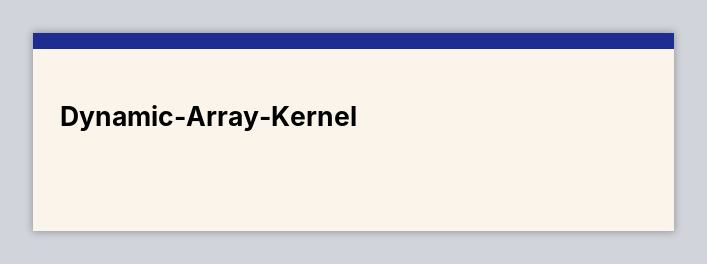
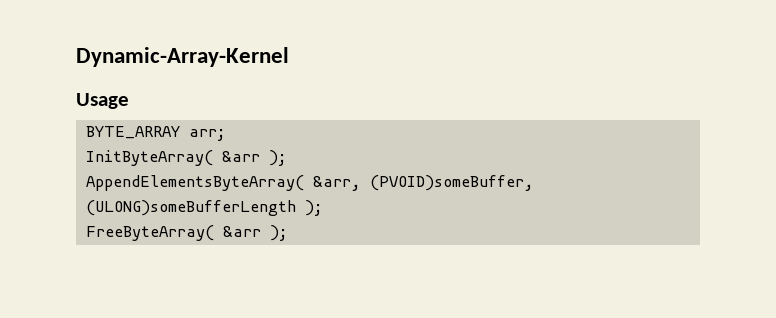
(357, 118) none -> [76,93,129,109] [85,126,226,141] [85,150,287,166] [85,175,534,191] [85,200,323,216] [85,225,288,241] // Usage // BYTE_ARRAY arr; // InitByteArray( &arr ); // AppendElementsByteArray( &arr, (PVOID)someBuffer, (ULONG)someBufferLength ); // FreeByteArray( &arr );

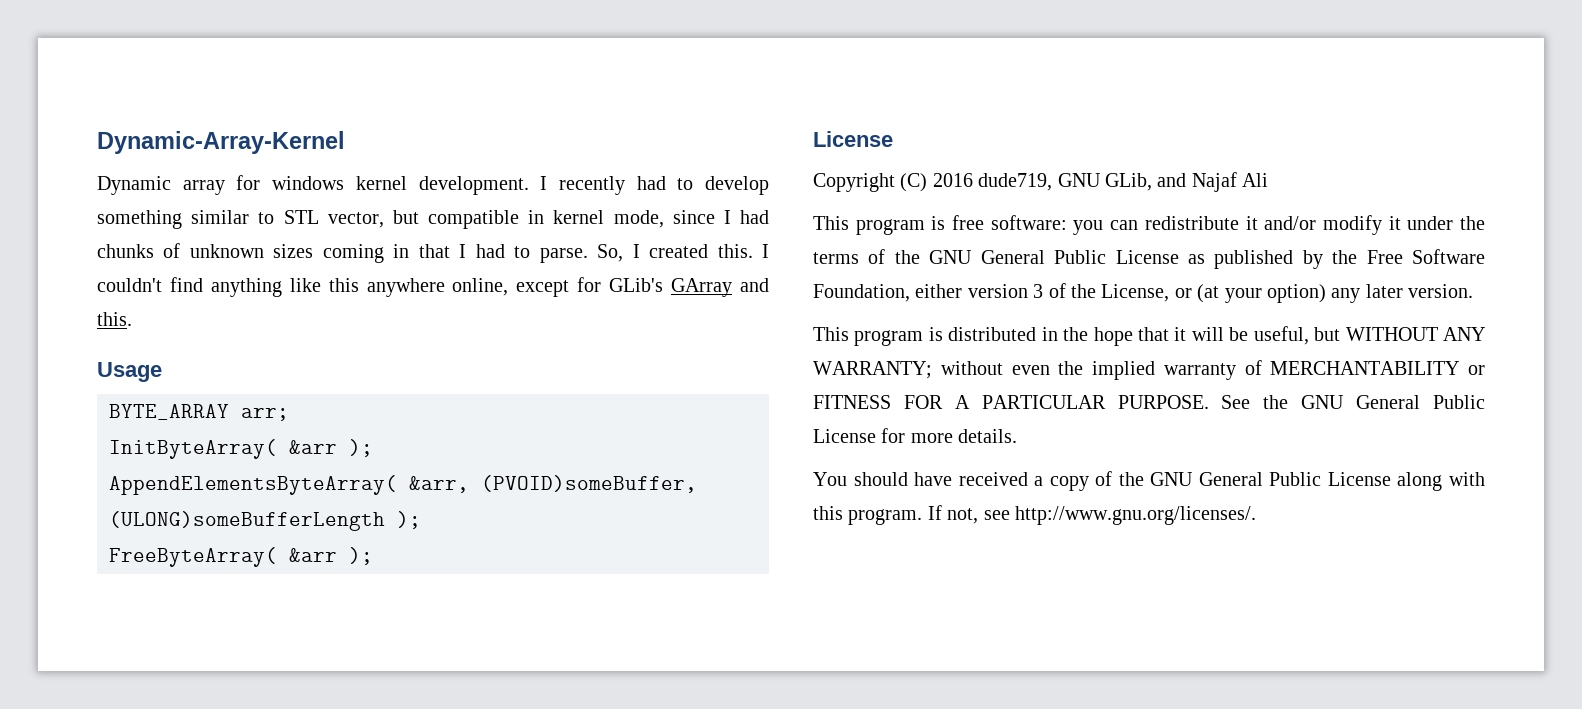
(289, 57) none -> [97,175,770,195] [97,210,769,229] [97,243,769,263] [97,277,769,297] [97,312,132,326] // Dynamic array for windows kernel development. I recently had to develop something similar to STL vector, but compatible in kernel mode, since I had chunks of unknown sizes coming in that I had to parse. So, I created this. I couldn't find anything like this anywhere online, except for GLib's GArray and this.
(288, 233) none -> [813,131,893,147] [813,172,1269,192] [813,215,1485,235] [813,249,1485,269] [813,283,1474,303] [813,326,1485,346] [813,360,1485,380] [813,395,1485,409] [813,428,1018,443] [813,471,1485,491] [813,505,1256,525] // License // Copyright (C) 2016 dude719, GNU GLib, and Najaf Ali // This program is free software: you can redistribute it and/or modify it under the terms of the GNU General Public License as published by the Free Software Foundation, either version 3 of the License, or (at your option) any later version. // This program is distributed in the hope that it will be useful, but WITHOUT ANY WARRANTY; without even the implied warranty of MERCHANTABILITY or FITNESS FOR A PARTICULAR PURPOSE. See the GNU General Public License for more details. // You should have received a copy of the GNU General Public License along with this program. If not, see http://www.gnu.org/licenses/.

